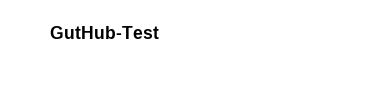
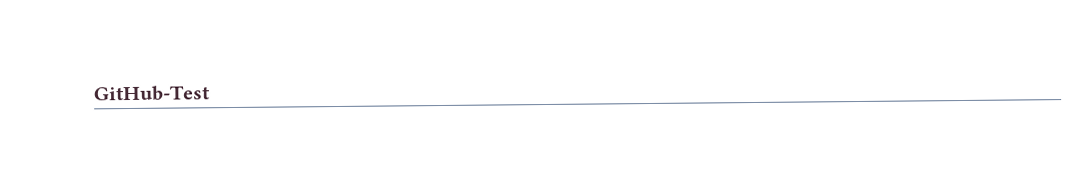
[50,26,159,39] GutHub-Test -> [93,85,210,102] GitHub-Test

